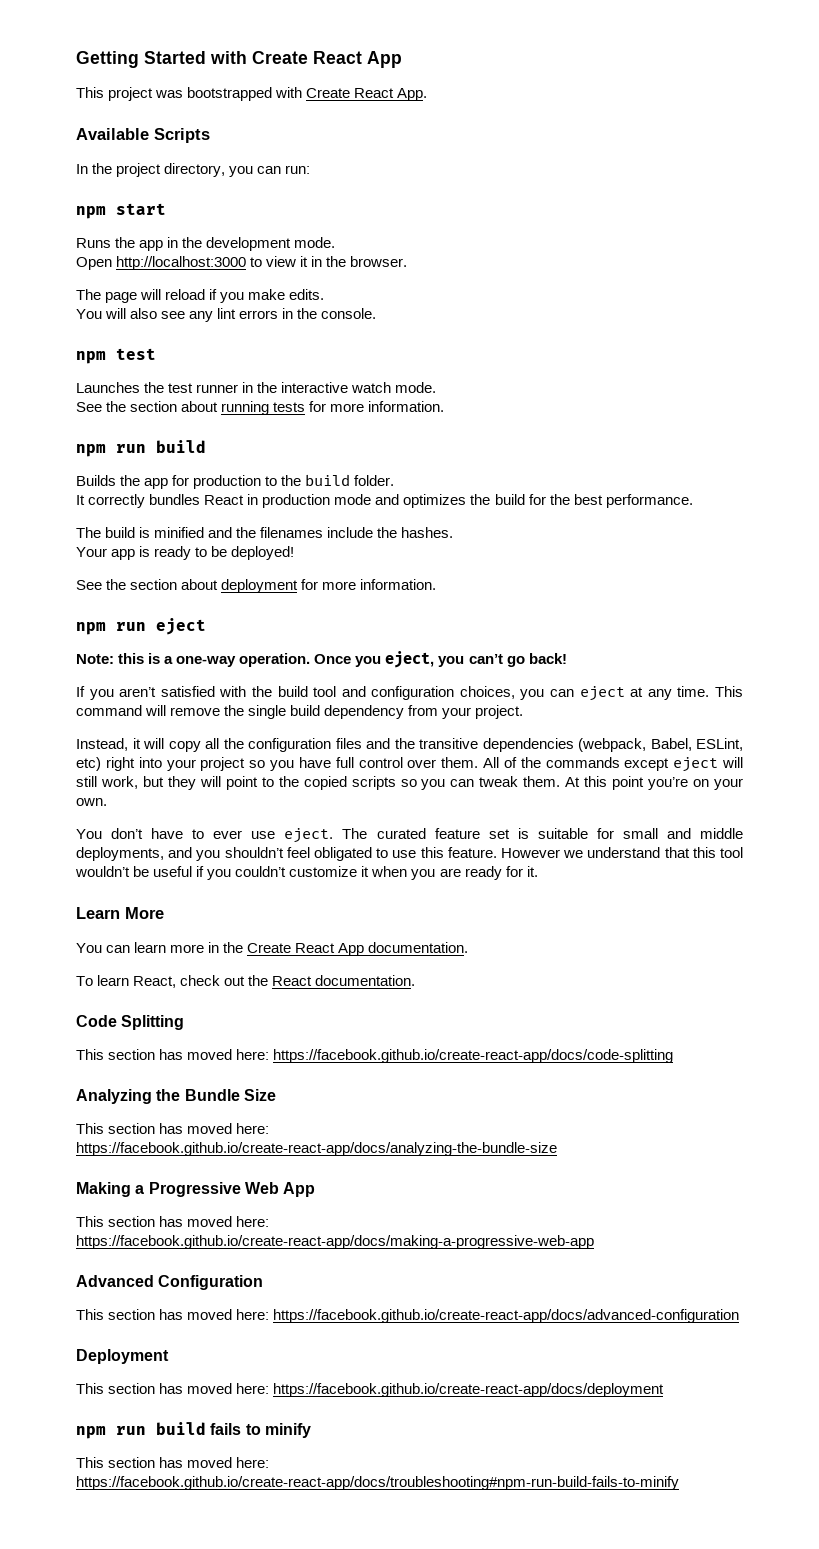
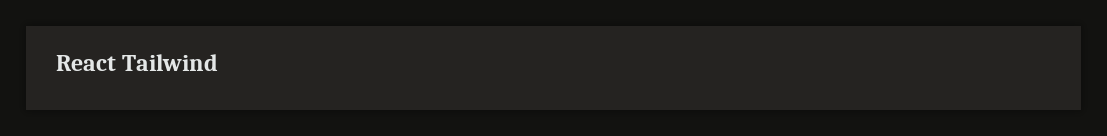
[76,51,402,68] [76,87,428,101] [76,128,210,143] [76,163,311,177] [76,203,166,219] [76,237,336,251] [76,256,408,270] [76,289,325,303] [76,308,377,322] [76,348,156,364] [76,382,437,393] [76,401,445,415] [76,440,206,457] [76,474,395,489] [76,494,693,508] [76,527,454,538] [76,546,295,560] [76,579,437,593] [76,618,206,635] [76,651,567,668] [76,686,743,701] [76,705,524,719] [76,738,743,752] [76,757,743,772] [76,776,743,790] [76,798,107,806] [76,828,743,843] [76,847,743,861] [75,866,538,880] [76,907,164,919] [76,942,469,956] [76,975,416,988] [76,1015,185,1030] [76,1049,674,1063] [76,1089,276,1104] [76,1123,270,1134] [76,1142,557,1156] [76,1182,316,1197] [76,1216,270,1227] [76,1235,594,1249] [76,1275,264,1290] [76,1309,740,1323] [76,1349,169,1364] [76,1383,665,1397] [76,1422,311,1439] [76,1457,270,1468] [76,1476,679,1490] Getting Started with Create React App // This project was bootstrapped with Create React App. // Available Scripts // In the project directory, you can run: // npm start // Runs the app in the development mode. // Open http://localhost:3000 to view it in the browser. // The page will reload if you make edits. // You will also see any lint errors in the console. // npm test // Launches the test runner in the interactive watch mode. // See the section about running tests for more information. // npm run build // Builds the app for production to the build folder. // It correctly bundles React in production mode and optimizes the build for the best performance. // The build is minified and the filenames include the hashes. // Your app is ready to be deployed! // See the section about deployment for more information. // npm run eject // Note: this is a one-way operation. Once you eject, you can’t go back! // If you aren’t satisfied with the build tool and configuration choices, you can eject at any time. This command will remove the single build dependency from your project. // Instead, it will copy all the configuration files and the transitive dependencies (webpack, Babel, ESLint, etc) right into your project so you have full control over them. All of the commands except eject will still work, but they will point to the copied scripts so you can tweak them. At this point you’re on your own. // You don’t have to ever use eject. The curated feature set is suitable for small and middle deployments, and you shouldn’t feel obligated to use this feature. However we understand that this tool wouldn’t be useful if you couldn’t customize it when you are ready for it. // Learn More // You can learn more in the Create React App documentation. // To learn React, check out the React documentation. // Code Splitting // This section has moved here: https://facebook.github.io/create-react-app/docs/code-splitting // Analyzing the Bundle Size // This section has moved here: https://facebook.github.io/create-react-app/docs/analyzing-the-bundle-size // Making a Progressive Web App // This section has moved here: https://facebook.github.io/create-react-app/docs/making-a-progressive-web-app // Advanced Configuration // This section has moved here: https://facebook.github.io/create-react-app/docs/advanced-configuration // Deployment // This section has moved here: https://facebook.github.io/create-react-app/docs/deployment // npm run build fails to minify // This section has moved here: https://facebook.github.io/create-react-app/docs/troubleshooting#npm-run-build-fails-to-minify -> [56,54,219,71] React Tailwind

